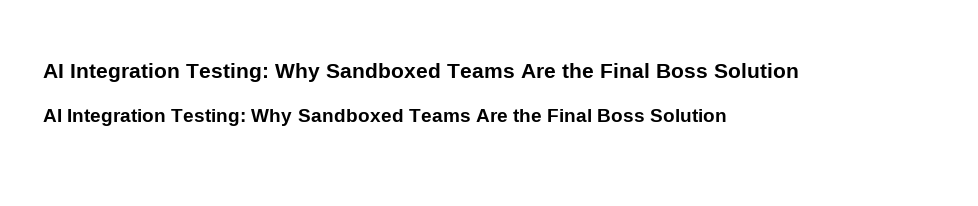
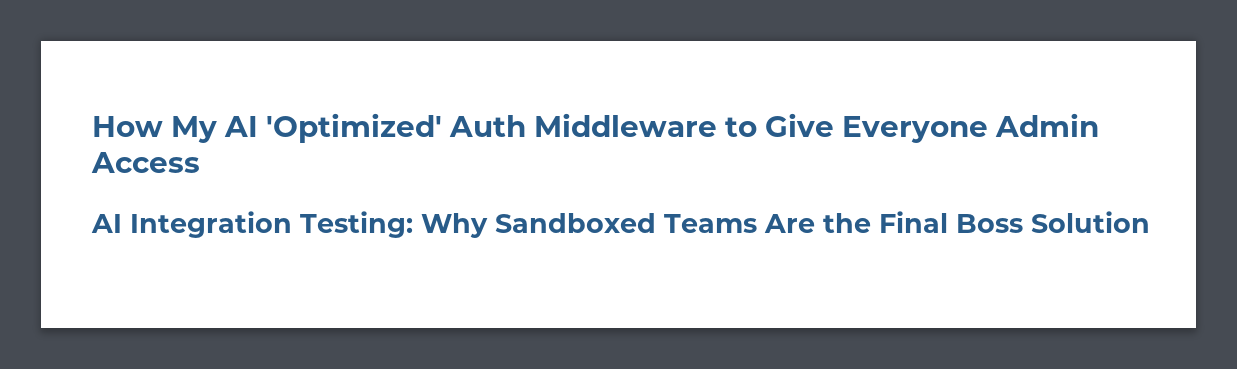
[43,63,799,82] AI Integration Testing: Why Sandboxed Teams Are the Final Boss Solution -> [92,113,1099,143] [91,152,200,173] How My AI 'Optimized' Auth Middleware to Give Everyone Admin Access

